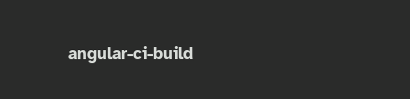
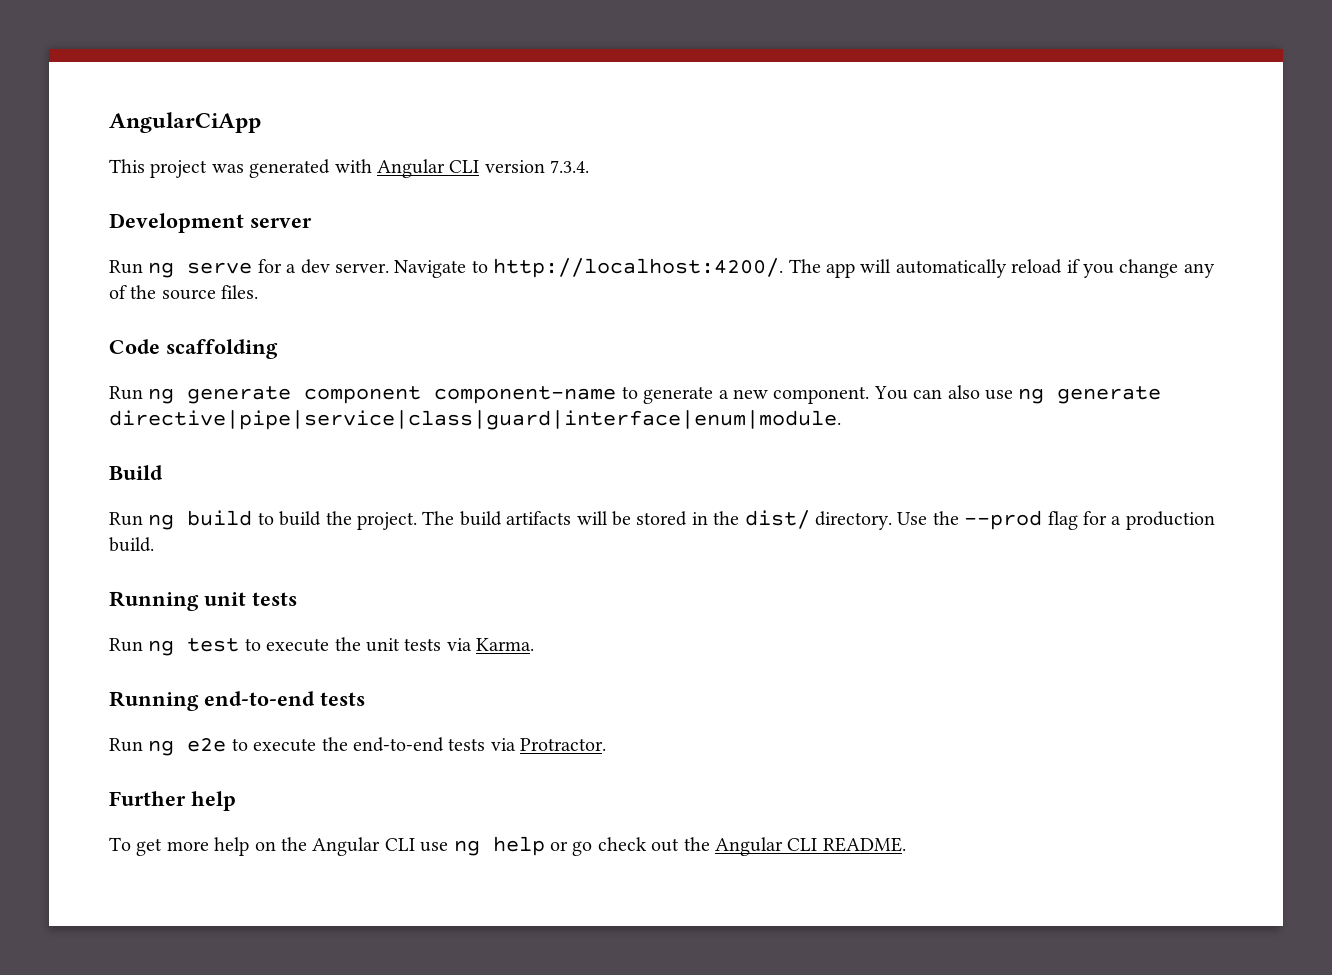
[67,46,194,64] angular-ci-build -> [109,112,261,133] [109,159,590,178] [109,213,312,233] [109,258,1215,278] [109,285,259,300] [109,339,278,359] [109,385,1162,404] [109,410,841,430] [109,465,163,480] [109,510,1215,530] [109,537,154,552] [109,591,297,611] [109,637,535,656] [109,691,365,711] [109,737,607,756] [109,791,236,811] [109,836,906,856] AngularCiApp // This project was generated with Angular CLI version 7.3.4. // Development server // Run ng serve for a dev server. Navigate to http://localhost:4200/. The app will automatically reload if you change any of the source files. // Code scaffolding // Run ng generate component component-name to generate a new component. You can also use ng generate directive|pipe|service|class|guard|interface|enum|module. // Build // Run ng build to build the project. The build artifacts will be stored in the dist/ directory. Use the --prod flag for a production build. // Running unit tests // Run ng test to execute the unit tests via Karma. // Running end-to-end tests // Run ng e2e to execute the end-to-end tests via Protractor. // Further help // To get more help on the Angular CLI use ng help or go check out the Angular CLI README.

